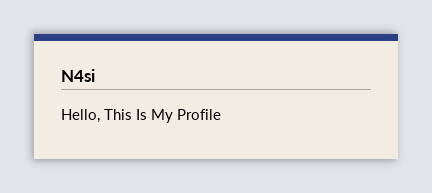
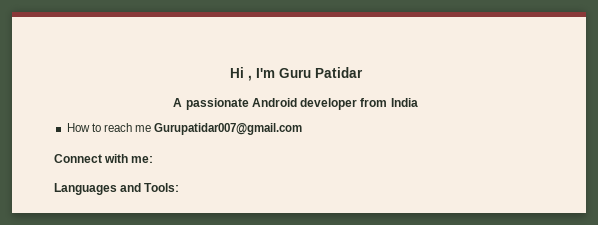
[61,69,95,82] [61,109,221,123] N4si // Hello, This Is My Profile -> [229,67,363,81] [173,98,418,110] [66,123,303,135] [54,154,154,163] [54,183,180,195] Hi , I'm Guru Patidar // A passionate Android developer from India // How to reach me Gurupatidar007@gmail.com // Connect with me: // Languages and Tools:

